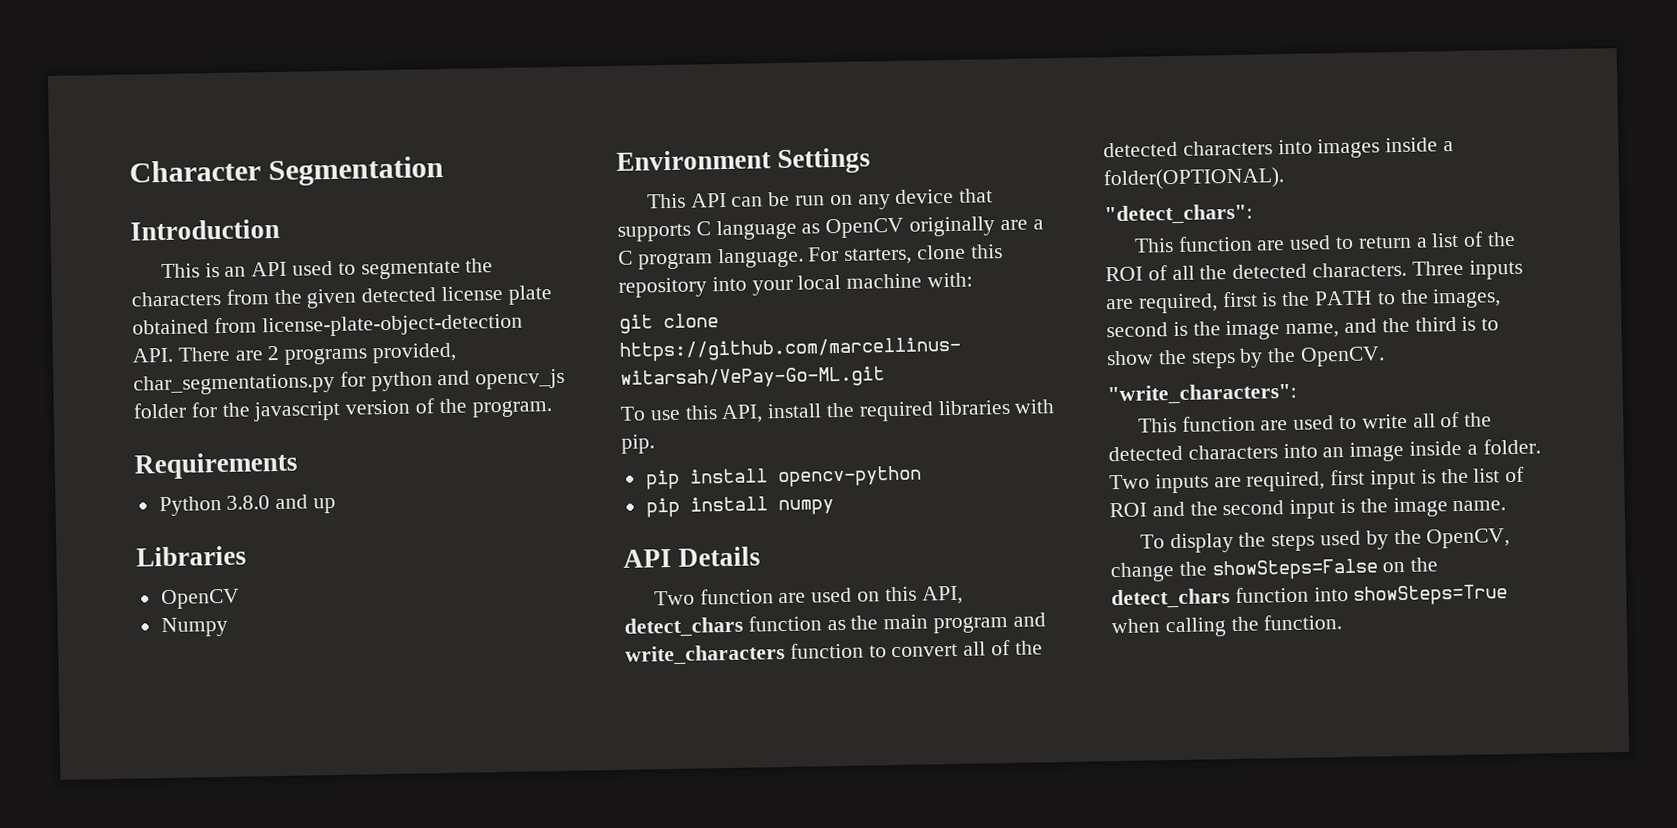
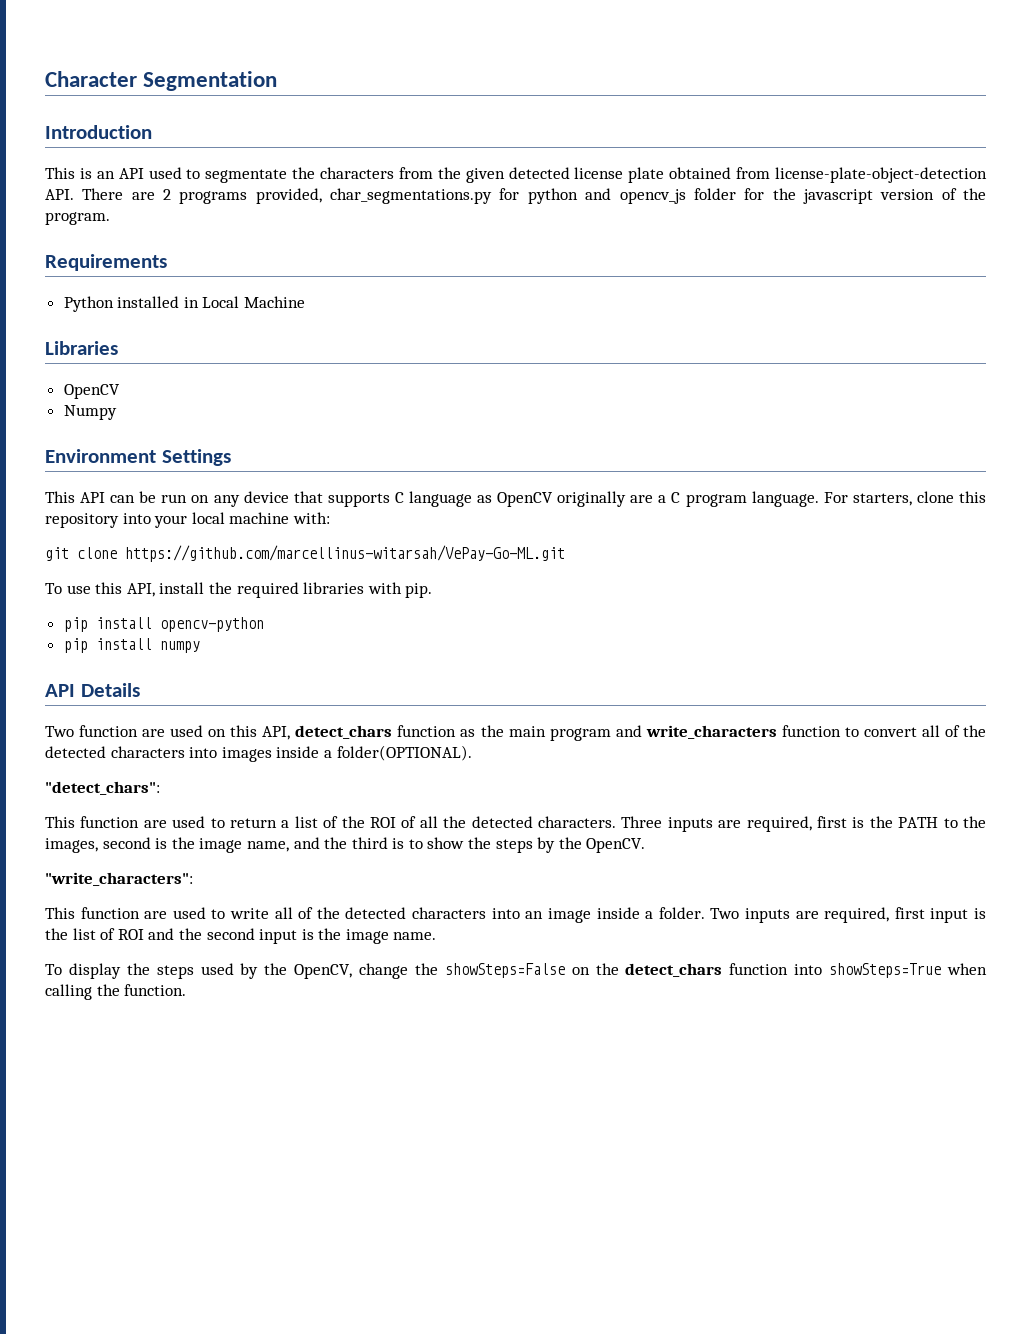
[226,494,337,514] 3.8.0 and up -> [117,296,306,308] installed in Local Machine

